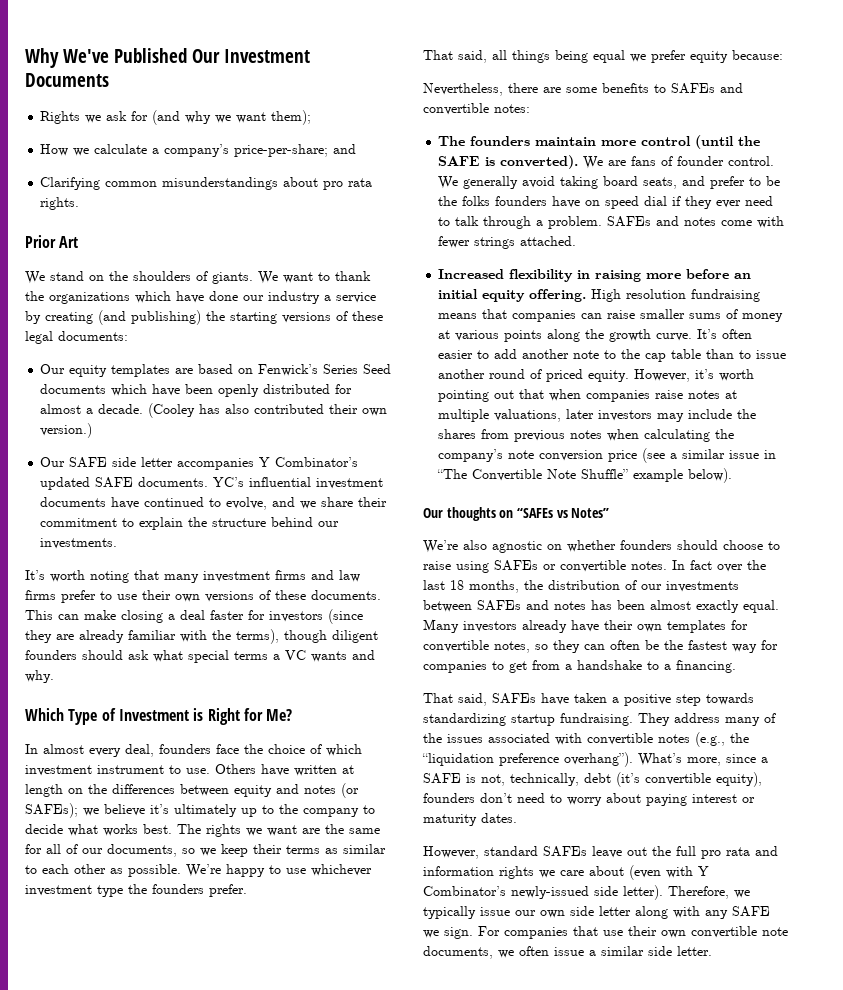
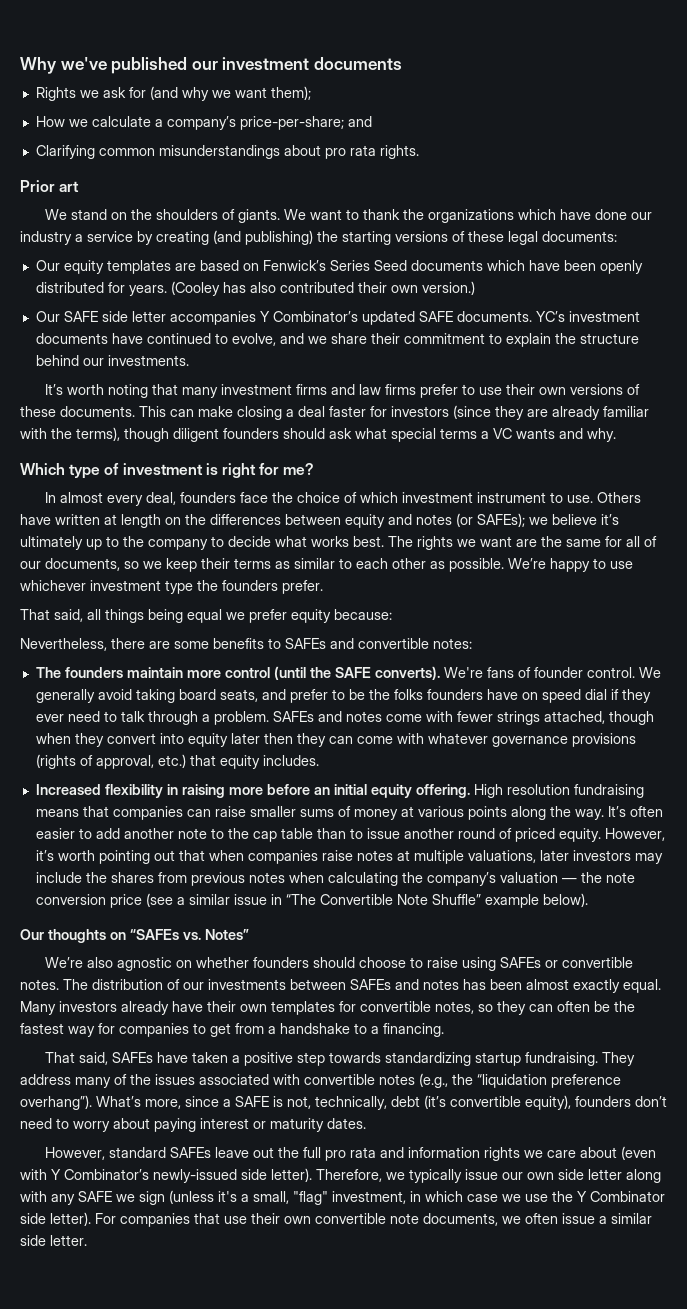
[63,48,310,63] [25,73,109,87] We've Published Our Investment Documents -> [60,57,402,74] we've published our investment documents
[59,236,79,248] Art -> [59,181,80,192] art
[40,404,144,414] almost a decade. -> [128,285,167,296] years.
[249,477,312,487] influential -> (565, 316) none
[68,708,293,725] Type of Investment is Right for Me? -> [69,463,315,479] type of investment is right for me?
[485,155,627,169] is converted). We are -> [374,666,483,680] converts). We're
[520,236,577,246] attached. -> [543,711,654,725] [35,733,636,747] [35,754,319,769] attached, though when they convert into equity later then they can come with whatever governance provisions (rights of approval, etc.) that equity includes.
[609,329,693,342] growth curve. -> [574,809,604,820] way.
(504, 455) none -> [499,872,602,883] valuation — the
[556,510,568,518] vs -> [182,932,201,940] vs.
[672,560,766,572] [423,580,543,593] In fact over the last 18 months, the -> [63,979,88,990] The
[444,927,473,939] sign. -> [139,1190,665,1205] [20,1212,91,1226] sign (unless it's a small, "flag" investment, in which case we use the Y Combinator side letter).

